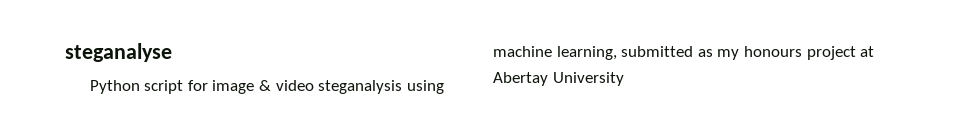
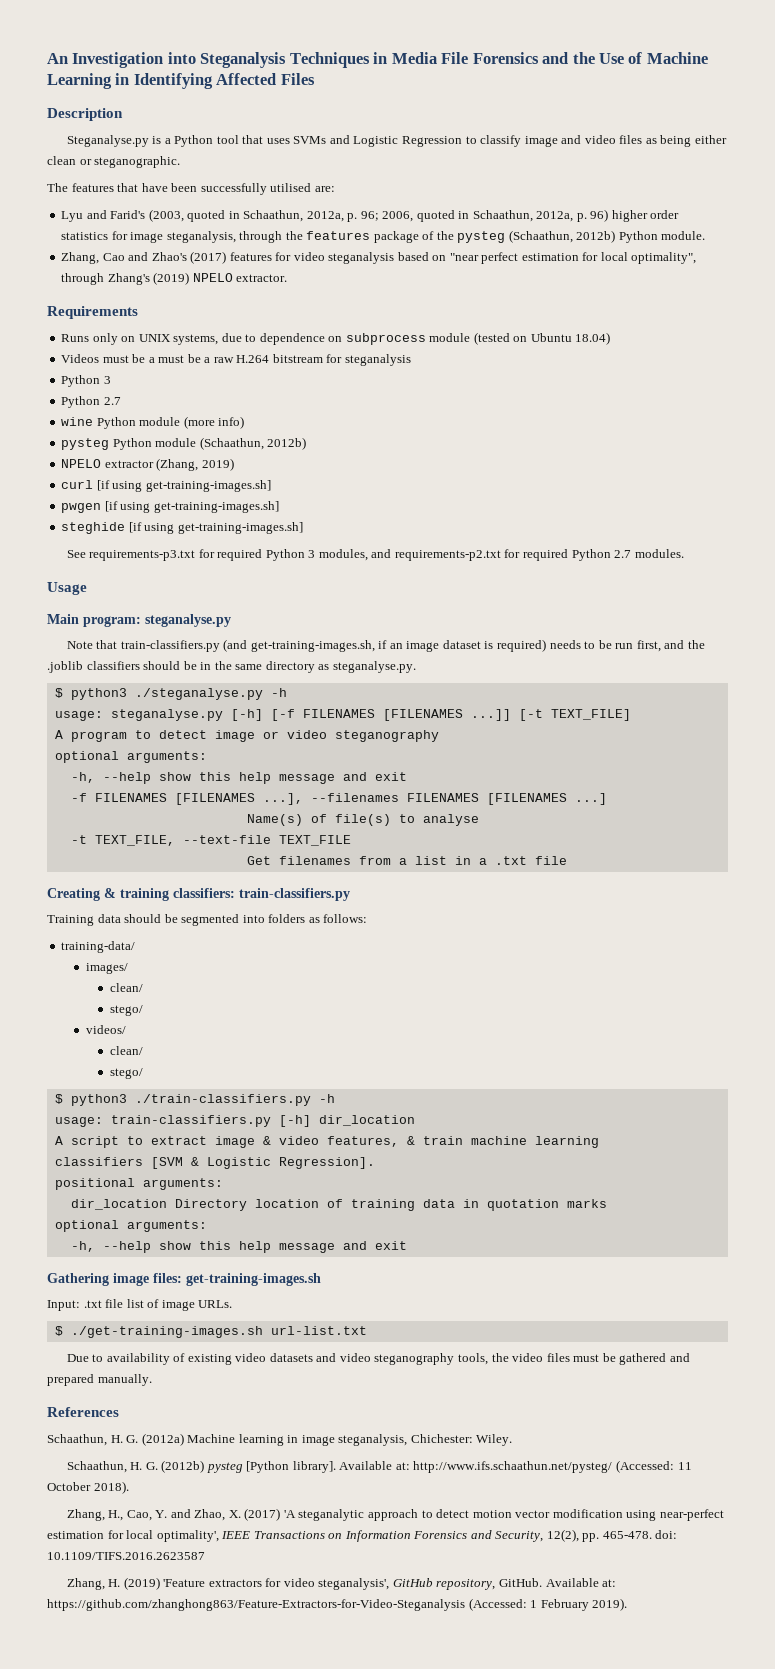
[65,43,172,62] [89,80,444,94] [493,46,875,60] [493,72,624,86] steganalyse // Python script for image & video steganalysis using machine learning, submitted as my honours project at Abertay University -> [47,52,708,68] [47,73,315,89] [47,108,123,121] [66,135,727,147] [47,156,181,168] [47,183,335,195] [61,209,680,222] [61,230,706,243] [61,251,697,264] [61,272,288,285] [47,306,138,319] [61,332,611,345] [61,354,411,366] [61,375,111,387] [61,396,121,408] [61,416,245,429] [61,437,307,450] [61,458,234,471] [61,480,271,492] [61,501,279,513] [61,522,303,534] [66,549,684,561] [47,582,87,595] [47,614,231,627] [66,639,705,652] [47,661,416,673] [54,688,287,700] [54,709,631,721] [54,730,439,742] [54,751,207,763] [70,772,407,784] [70,793,607,805] [246,814,479,826] [70,835,351,846] [246,856,567,865] [47,888,350,901] [47,914,368,926] [61,941,136,953] [85,963,128,974] [109,983,143,992] [109,1005,143,1016] [85,1025,126,1034] [109,1046,143,1055] [109,1068,143,1079] [54,1094,335,1106] [54,1115,415,1127] [54,1136,599,1148] [54,1157,375,1169] [54,1178,223,1190] [70,1199,607,1211] [54,1220,207,1232] [70,1241,407,1253] [47,1273,321,1286] [47,1299,233,1311] [54,1326,367,1338] [66,1353,690,1365] [47,1374,152,1386] [47,1407,119,1417] [47,1433,513,1446] [66,1460,692,1473] [47,1481,129,1494] [66,1508,724,1521] [47,1529,678,1542] [47,1552,205,1560] [66,1577,617,1590] [47,1598,628,1611] An Investigation into Steganalysis Techniques in Media File Forensics and the Use of Machine Learning in Identifying Affected Files // Description // Steganalyse.py is a Python tool that uses SVMs and Logistic Regression to classify image and video files as being either clean or steganographic. // The features that have been successfully utilised are: // Lyu and Farid's (2003, quoted in Schaathun, 2012a, p. 96; 2006, quoted in Schaathun, 2012a, p. 96) higher order statistics for image steganalysis, through the features package of the pysteg (Schaathun, 2012b) Python module. // Zhang, Cao and Zhao's (2017) features for video steganalysis based on "near perfect estimation for local optimality", through Zhang's (2019) NPELO extractor. // Requirements // Runs only on UNIX systems, due to dependence on subprocess module (tested on Ubuntu 18.04) // Videos must be a must be a raw H.264 bitstream for steganalysis // Python 3 // Python 2.7 // wine Python module (more info) // pysteg Python module (Schaathun, 2012b) // NPELO extractor (Zhang, 2019) // curl [if using get-training-images.sh] // pwgen [if using get-training-images.sh] // steghide [if using get-training-images.sh] // See requirements-p3.txt for required Python 3 modules, and requirements-p2.txt for required Python 2.7 modules. // Usage // Main program: steganalyse.py // Note that train-classifiers.py (and get-training-images.sh, if an image dataset is required) needs to be run first, and the .joblib classifiers should be in the same directory as steganalyse.py. // $ python3 ./steganalyse.py -h // usage: steganalyse.py [-h] [-f FILENAMES [FILENAMES ...]] [-t TEXT_FILE] // A program to detect image or video steganography // optional arguments: // -h, --help show this help message and exit // -f FILENAMES [FILENAMES ...], --filenames FILENAMES [FILENAMES ...] // Name(s) of file(s) to analyse // -t TEXT_FILE, --text-file TEXT_FILE // Get filenames from a list in a .txt file // Creating & training classifiers: train-classifiers.py // Training data should be segmented into folders as follows: // training-data/ // images/ // clean/ // stego/ // videos/ // clean/ // stego/ // $ python3 ./train-classifiers.py -h // usage: train-classifiers.py [-h] dir_location // A script to extract image & video features, & train machine learning // classifiers [SVM & Logistic Regression]. // positional arguments: // dir_location Directory location of training data in quotation marks // optional arguments: // -h, --help show this help message and exit // Gathering image files: get-training-images.sh // Input: .txt file list of image URLs. // $ ./get-training-images.sh url-list.txt // Due to availability of existing video datasets and video steganography tools, the video files must be gathered and prepared manually. // References // Schaathun, H. G. (2012a) Machine learning in image steganalysis, Chichester: Wiley. // Schaathun, H. G. (2012b) pysteg [Python library]. Available at: http://www.ifs.schaathun.net/pysteg/ (Accessed: 11 October 2018). // Zhang, H., Cao, Y. and Zhao, X. (2017) 'A steganalytic approach to detect motion vector modification using near-perfect estimation for local optimality', IEEE Transactions on Information Forensics and Security, 12(2), pp. 465-478. doi: 10.1109/TIFS.2016.2623587 // Zhang, H. (2019) 'Feature extractors for video steganalysis', GitHub repository, GitHub. Available at: https://github.com/zhanghong863/Feature-Extractors-for-Video-Steganalysis (Accessed: 1 February 2019).

